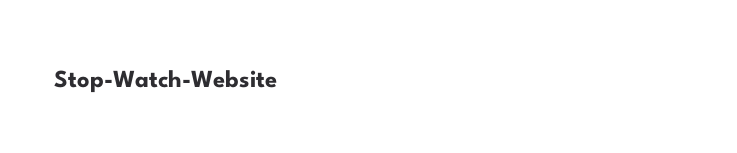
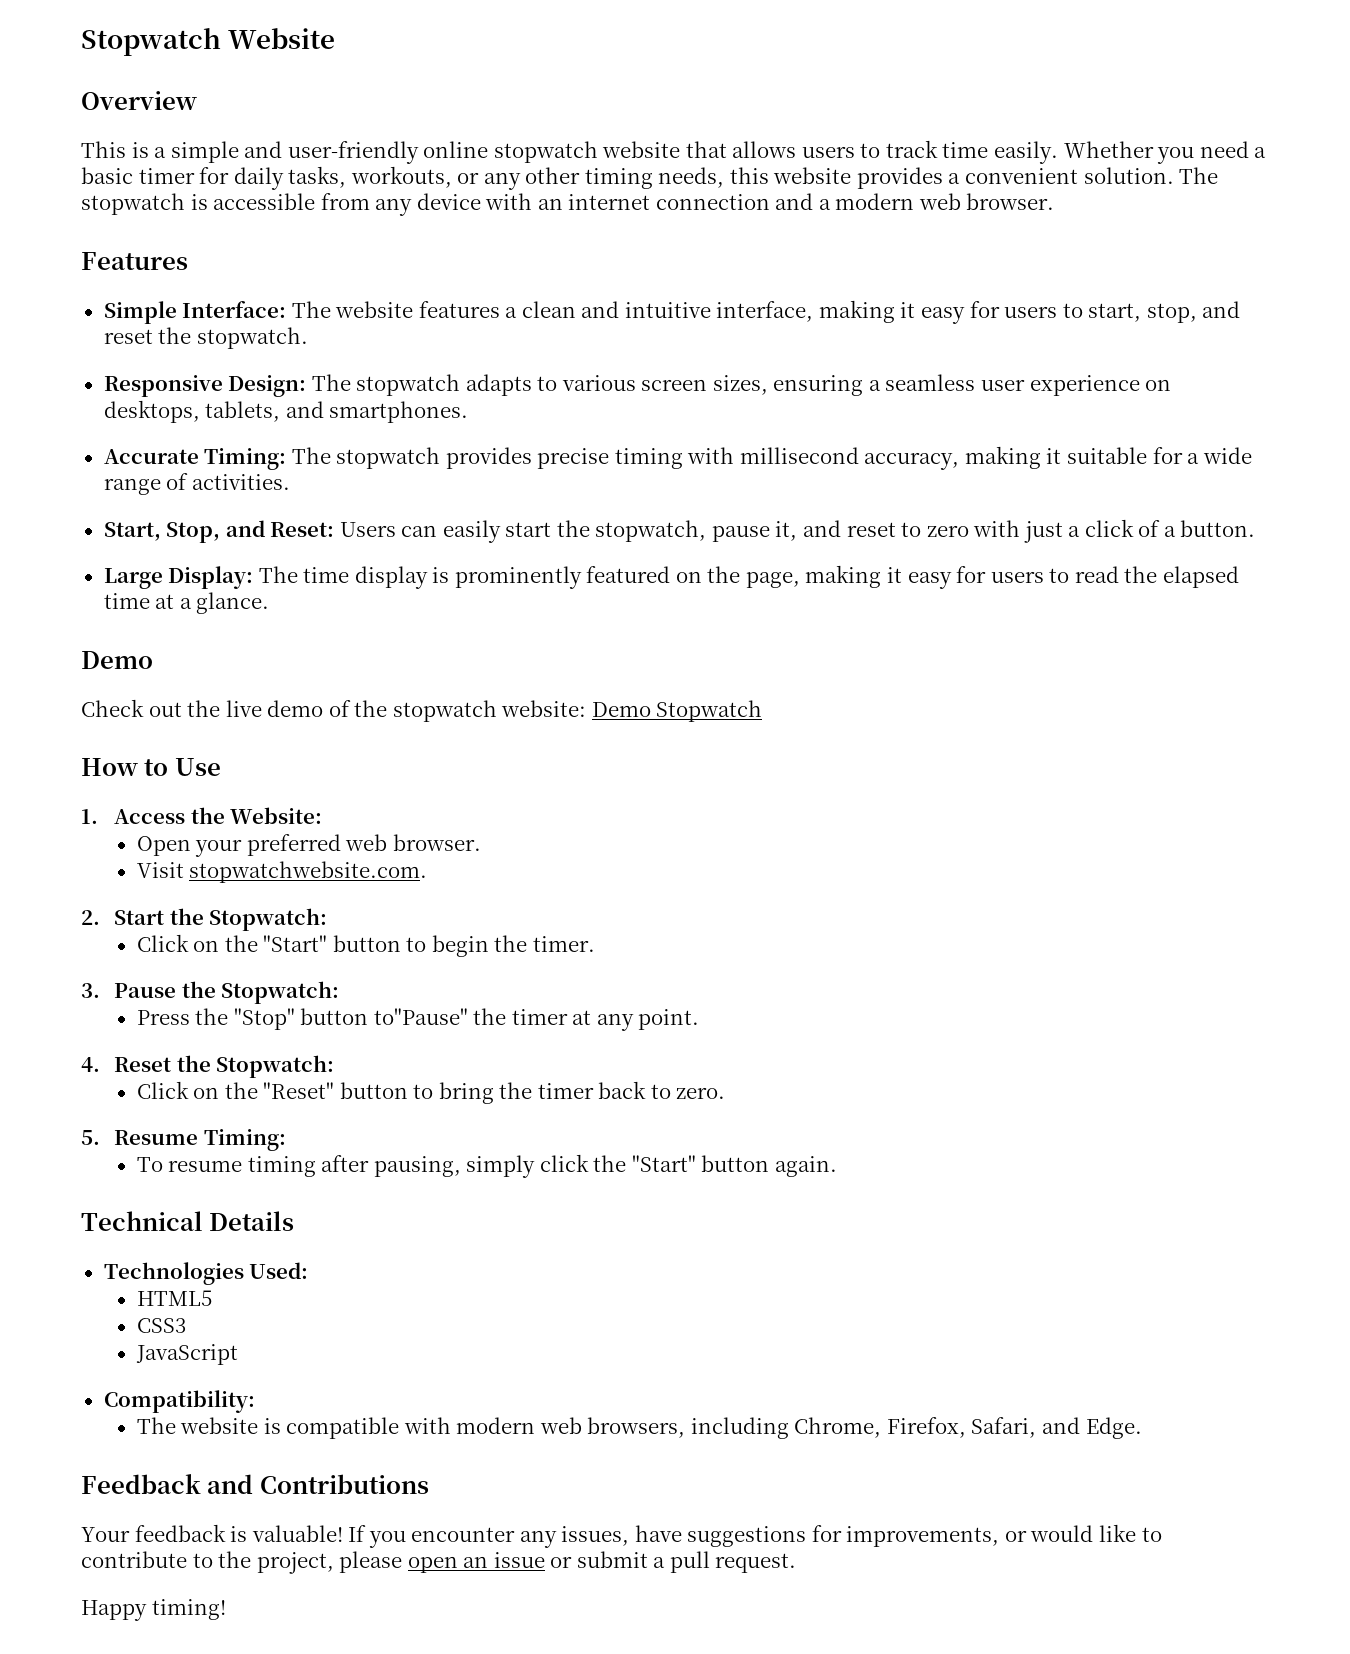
[54,70,277,93] Stop-Watch-Website -> [81,28,336,56] [81,91,197,110] [81,140,1267,164] [81,166,1219,190] [81,193,1055,216] [81,252,188,270] [103,300,1241,324] [103,327,308,349] [103,374,1172,397] [103,400,469,423] [103,446,1252,470] [103,473,290,495] [103,519,1256,543] [103,565,1239,589] [103,592,270,614] [81,651,153,669] [81,699,763,722] [81,758,221,776] [81,807,323,824] [136,834,481,857] [136,861,428,883] [81,908,328,931] [136,934,595,957] [81,981,340,1004] [136,1008,700,1031] [81,1055,335,1078] [136,1081,726,1104] [81,1129,286,1151] [136,1154,837,1178] [81,1211,295,1231] [103,1262,309,1285] [136,1290,212,1306] [136,1318,186,1333] [135,1344,238,1365] [103,1390,255,1413] [136,1417,1142,1439] [81,1474,429,1494] [81,1524,1162,1548] [81,1551,797,1574] [81,1599,226,1621] Stopwatch Website // Overview // This is a simple and user-friendly online stopwatch website that allows users to track time easily. Whether you need a basic timer for daily tasks, workouts, or any other timing needs, this website provides a convenient solution. The stopwatch is accessible from any device with an internet connection and a modern web browser. // Features // Simple Interface: The website features a clean and intuitive interface, making it easy for users to start, stop, and reset the stopwatch. // Responsive Design: The stopwatch adapts to various screen sizes, ensuring a seamless user experience on desktops, tablets, and smartphones. // Accurate Timing: The stopwatch provides precise timing with millisecond accuracy, making it suitable for a wide range of activities. // Start, Stop, and Reset: Users can easily start the stopwatch, pause it, and reset to zero with just a click of a button. // Large Display: The time display is prominently featured on the page, making it easy for users to read the elapsed time at a glance. // Demo // Check out the live demo of the stopwatch website: Demo Stopwatch // How to Use // 1. Access the Website: // Open your preferred web browser. // Visit stopwatchwebsite.com. // 2. Start the Stopwatch: // Click on the "Start" button to begin the timer. // 3. Pause the Stopwatch: // Press the "Stop" button to"Pause" the timer at any point. // 4. Reset the Stopwatch: // Click on the "Reset" button to bring the timer back to zero. // 5. Resume Timing: // To resume timing after pausing, simply click the "Start" button again. // Technical Details // Technologies Used: // HTML5 // CSS3 // JavaScript // Compatibility: // The website is compatible with modern web browsers, including Chrome, Firefox, Safari, and Edge. // Feedback and Contributions // Your feedback is valuable! If you encounter any issues, have suggestions for improvements, or would like to contribute to the project, please open an issue or submit a pull request. // Happy timing!

